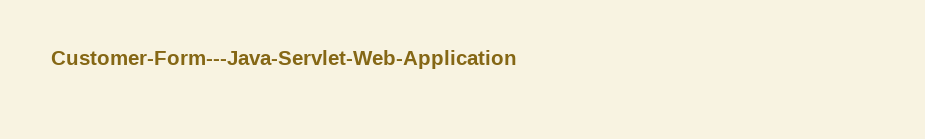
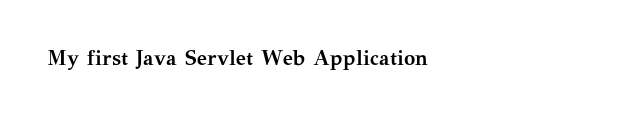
[51,50,517,69] Customer-Form---Java-Servlet-Web-Application -> [47,49,428,70] My first Java Servlet Web Application

